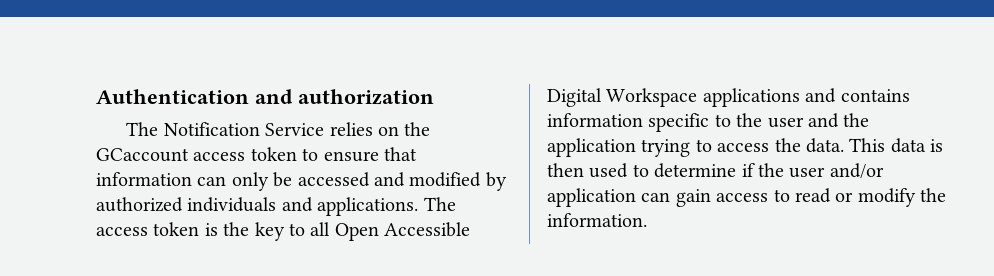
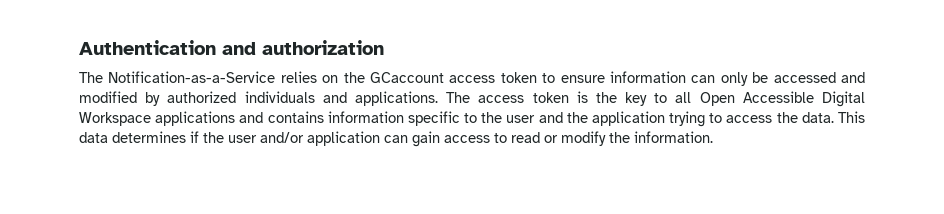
[163,122,325,136] Notification Service -> [108,71,276,83] Notification-as-a-Service
[384,147,417,161] that -> (605, 79) none
[930,139,944,152] [547,163,737,178] is then used to determine -> [112,131,186,143] determines

